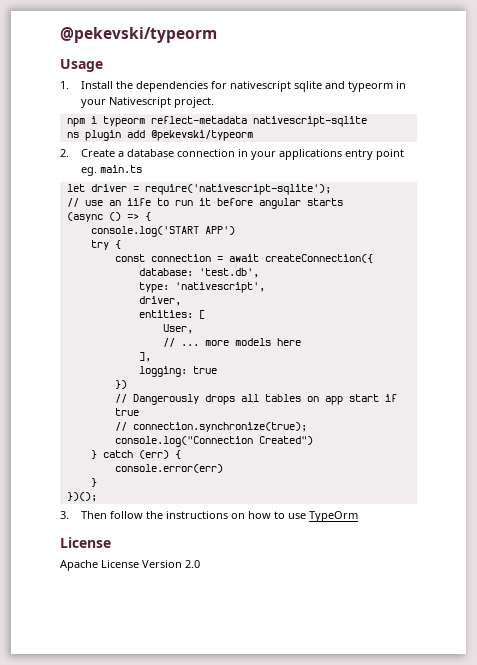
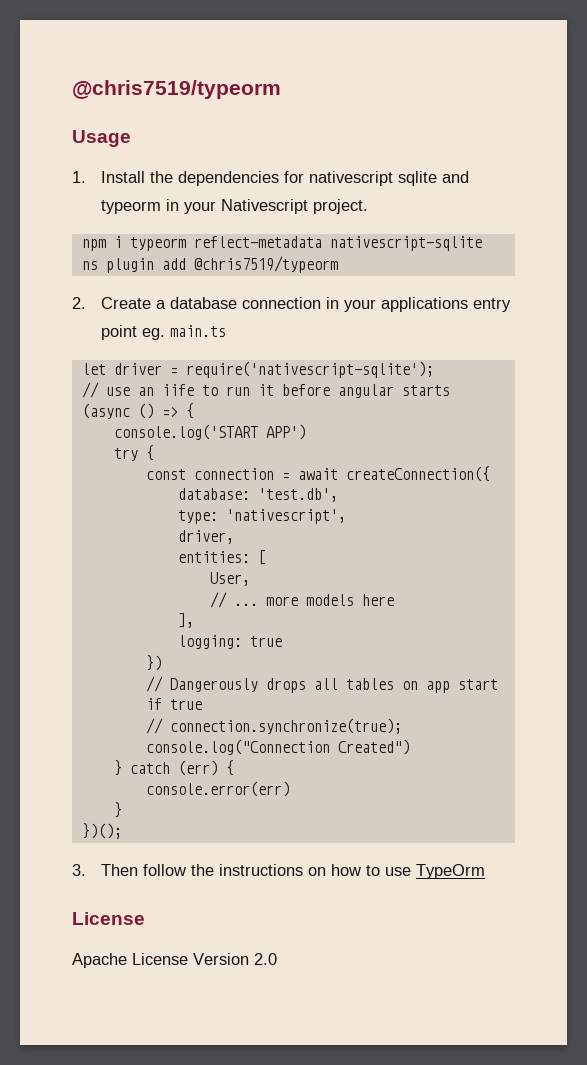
[60,27,217,43] @pekevski/typeorm -> [72,80,281,99] @chris7519/typeorm
[150,130,253,141] @pekevski/typeorm -> [193,256,338,273] @chris7519/typeorm

